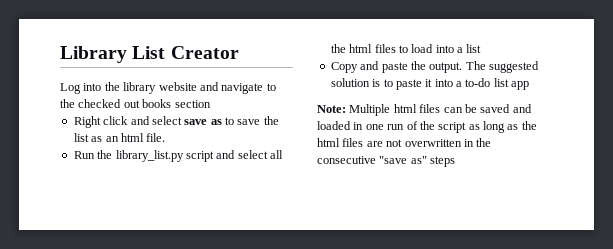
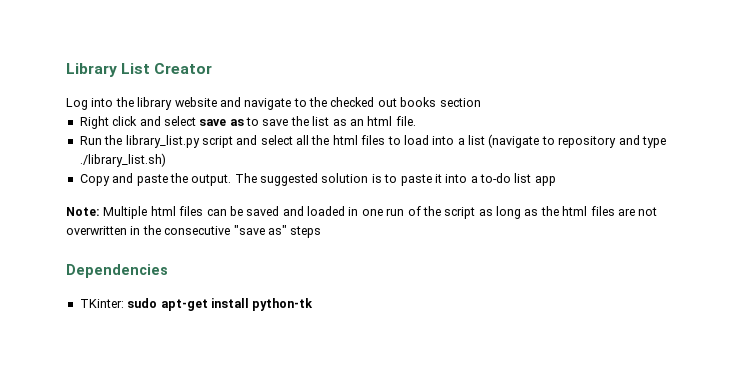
(482, 48) none -> [488,134,666,148] [79,153,166,167] (navigate to repository and type ./library_list.sh)
(456, 161) none -> [66,264,168,278] [79,298,314,311] // Dependencies // TKinter: sudo apt-get install python-tk

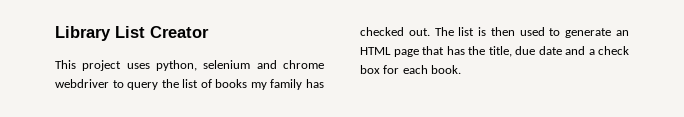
[66,97,481,110] [79,116,416,129] [79,134,666,148] [79,153,166,167] [79,173,556,186] [66,206,658,219] [66,225,322,238] [66,264,168,278] [79,298,314,311] Log into the library website and navigate to the checked out books section // Right click and select save as to save the list as an html file. // Run the library_list.py script and select all the html files to load into a list (navigate to repository and type ./library_list.sh) // Copy and paste the output. The suggested solution is to paste it into a to-do list app // Note: Multiple html files can be saved and loaded in one run of the script as long as the html files are not overwritten in the consecutive "save as" steps // Dependencies // TKinter: sudo apt-get install python-tk -> [55,60,324,71] [55,79,324,90] [360,27,629,38] [360,46,629,57] [360,65,462,74] This project uses python, selenium and chrome webdriver to query the list of books my family has checked out. The list is then used to generate an HTML page that has the title, due date and a check box for each book.

